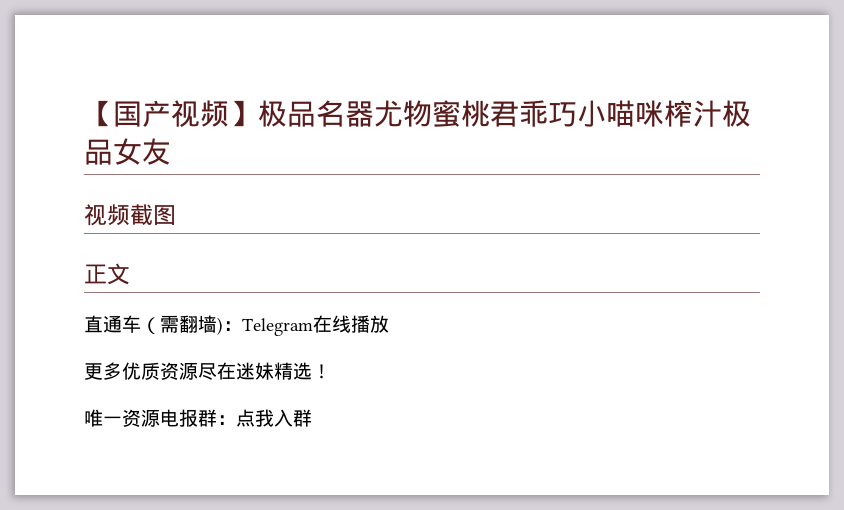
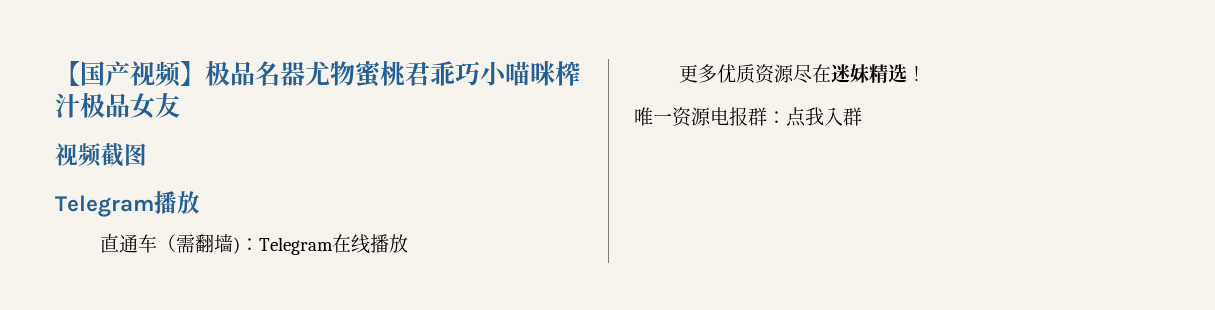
[84,263,130,285] 正文 -> [55,191,200,217] Telegram播放

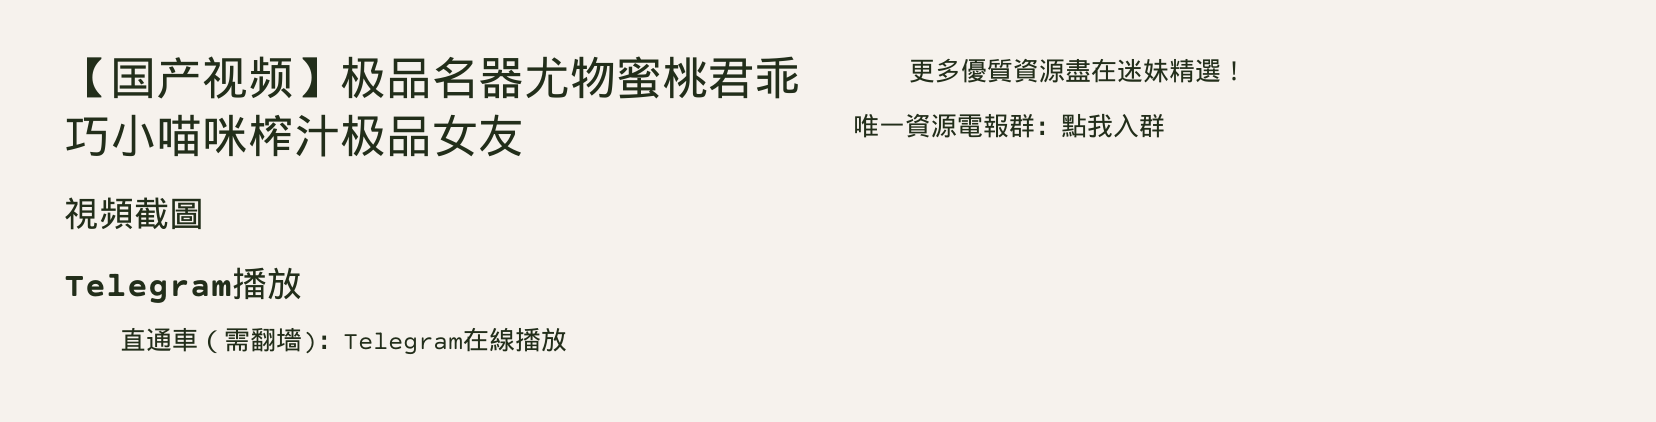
[55,143,147,167] 视频截图 -> [64,197,204,230] 視頻截圖
[138,234,234,253] 车（需翻墙 -> [172,327,303,354] 車（需翻墻
[351,234,371,254] 线 -> [489,327,516,352] 線
[717,64,813,84] 优质资源尽 -> [961,58,1092,83] 優質資源盡
[888,64,908,83] 选 -> [1195,59,1222,83] 選
[672,107,806,127] 资源电报群：点 -> [905,113,1087,138] 資源電報群：點

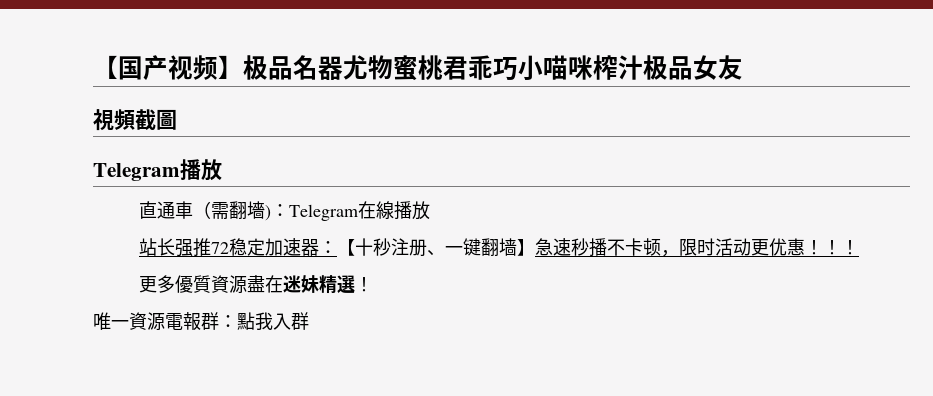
(568, 339) none -> [139,238,860,257] // 站长强推72稳定加速器：【十秒注册、一键翻墙】急速秒播不卡顿，限时活动更优惠！！！

